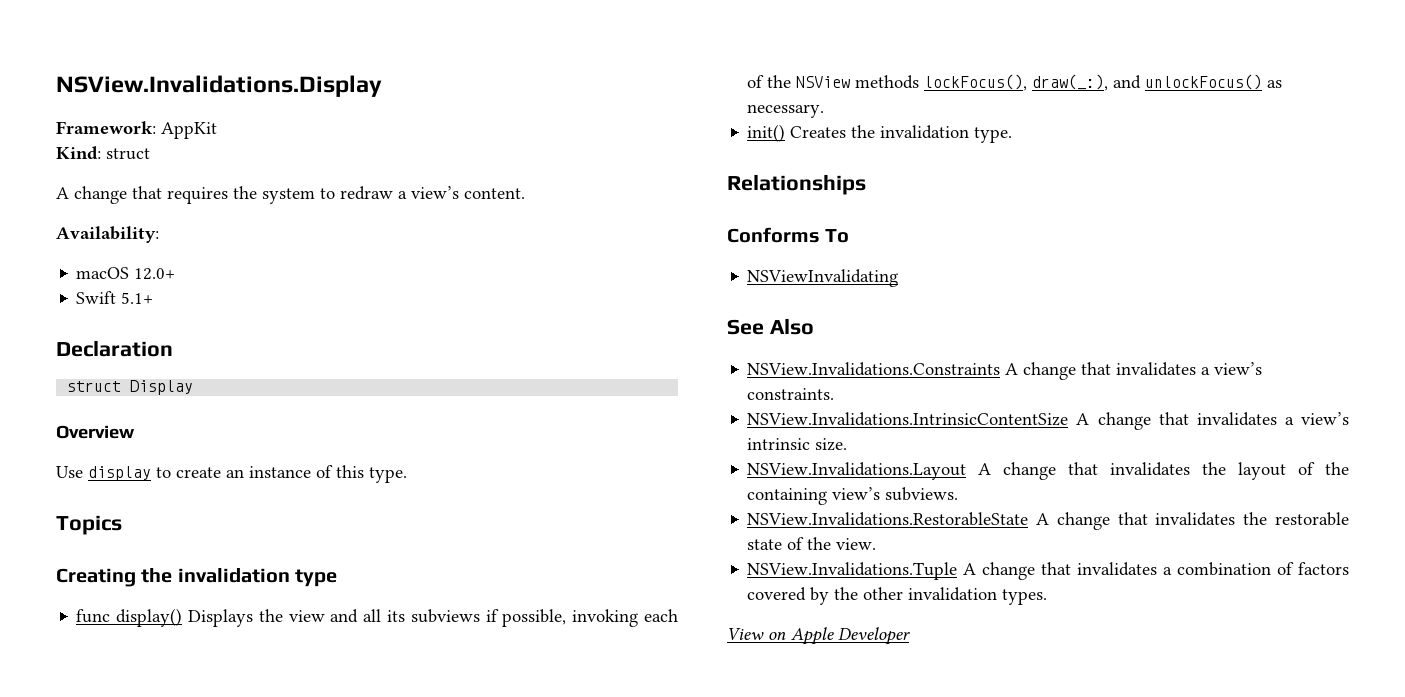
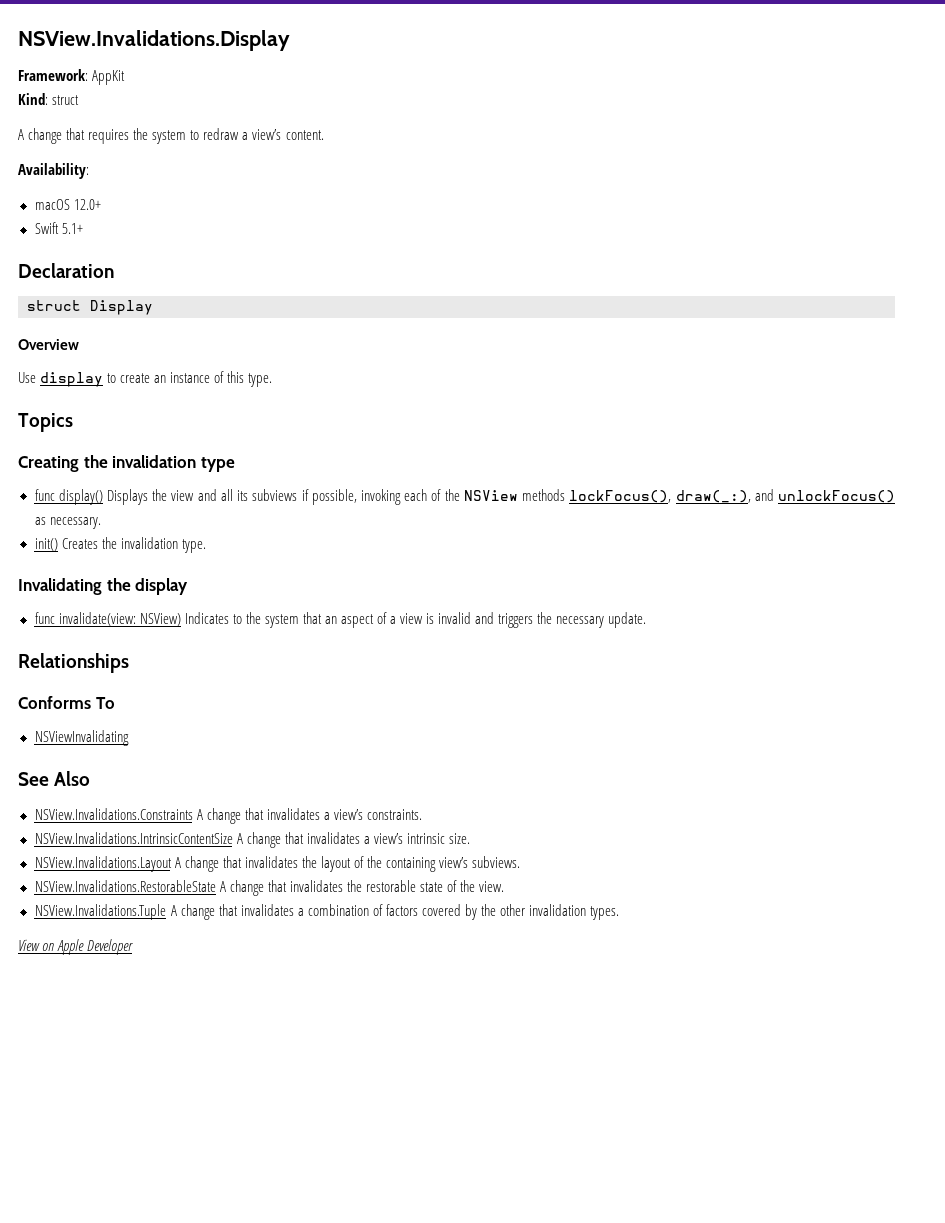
(1013, 135) none -> [18,578,189,595] [34,612,647,628] // Invalidating the display // func invalidate(view: NSView) Indicates to the system that an aspect of a view is invalid and triggers the necessary update.

